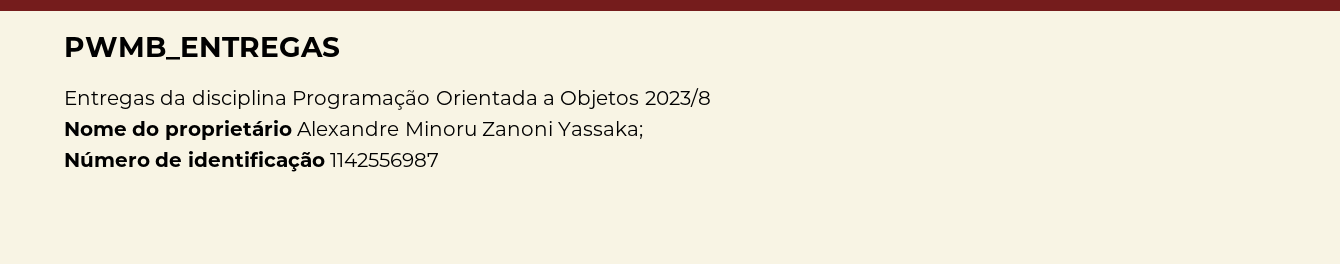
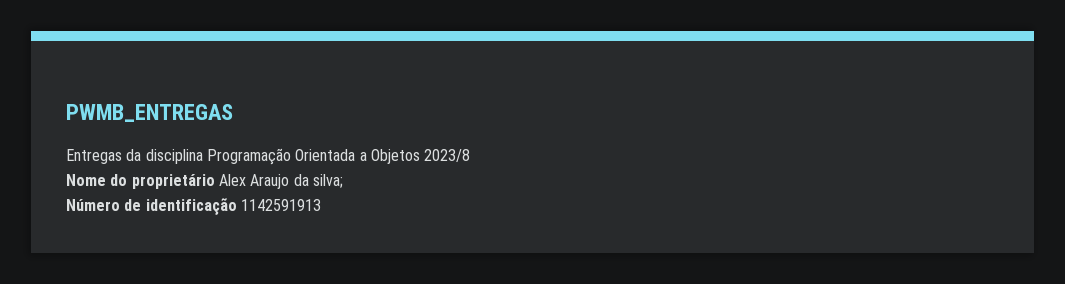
[297,121,644,139] Alexandre Minoru Zanoni Yassaka; -> [218,174,343,189] Alex Araujo da silva;
[330,153,440,167] 1142556987 -> [240,199,321,211] 1142591913

